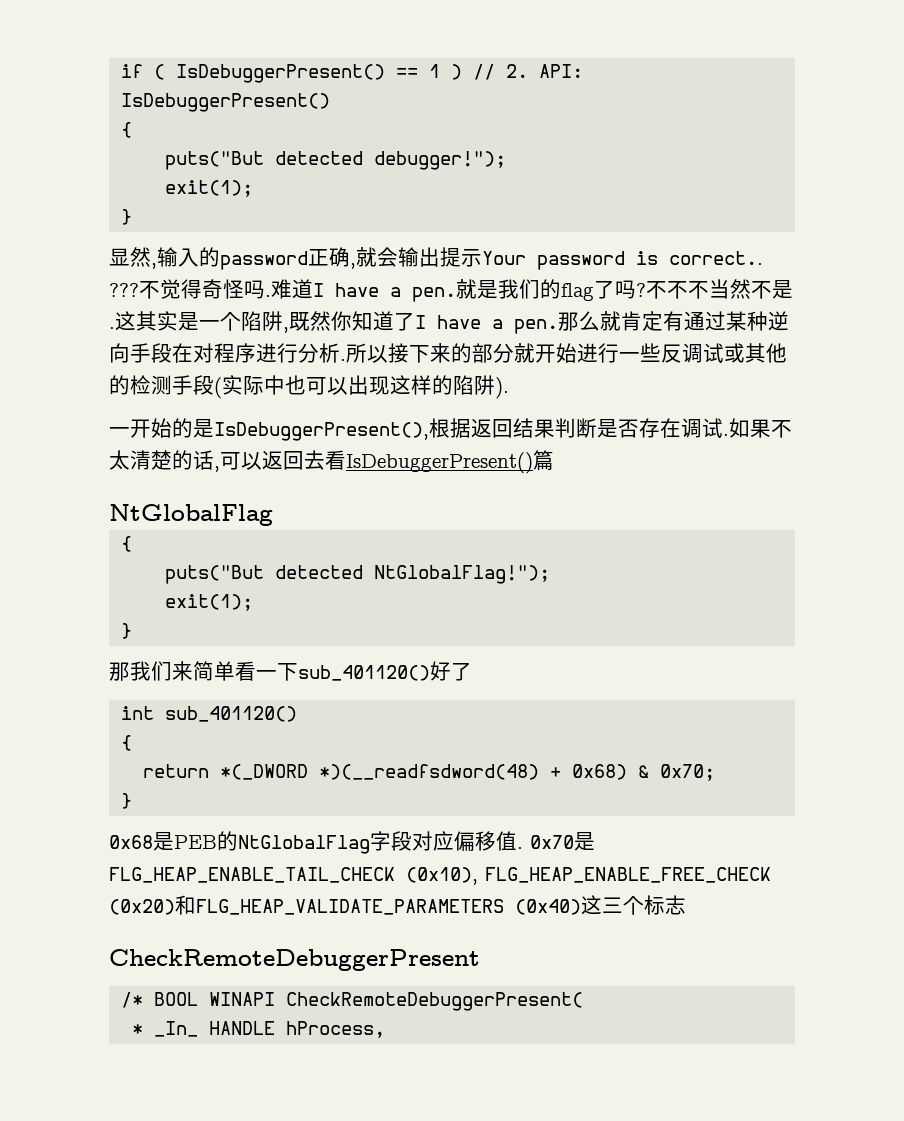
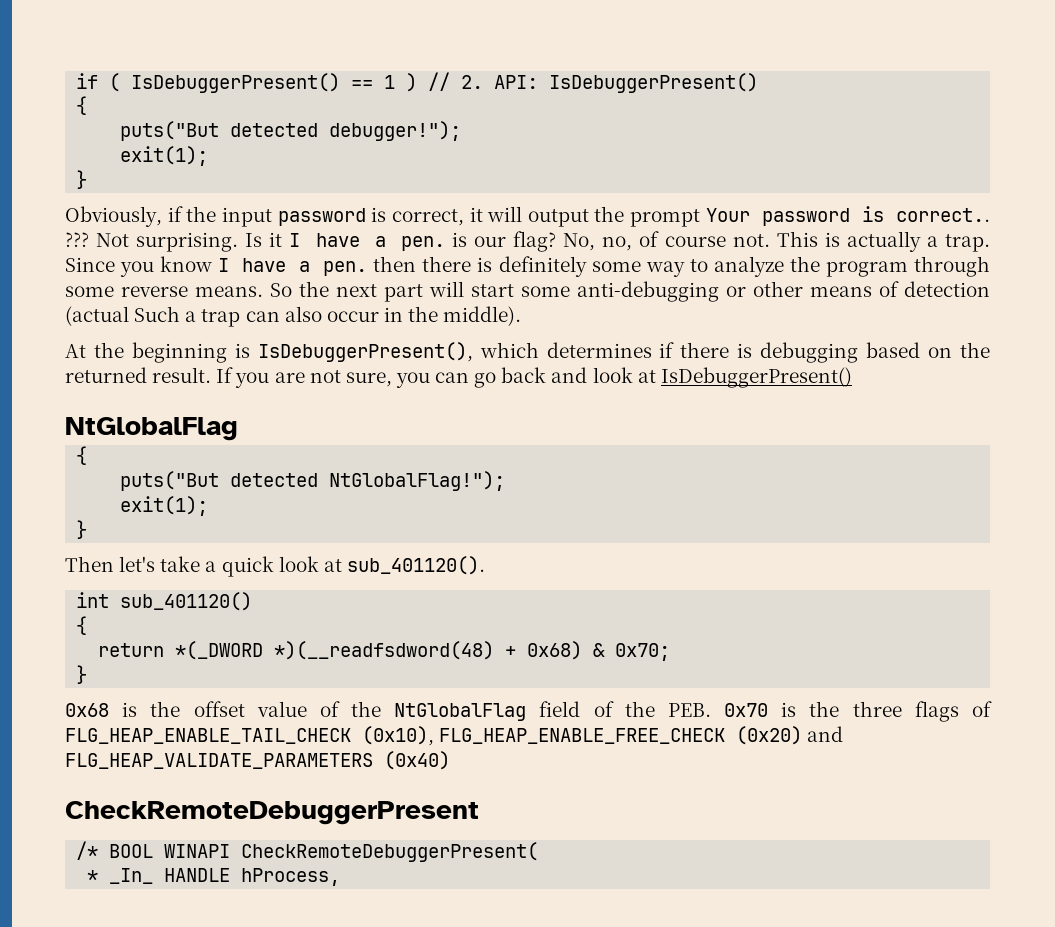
[109,247,482,270] 显然,输入的password正确,就会输出提示 -> [65,206,701,227] Obviously, if the input password is correct, it will output the prompt
[139,279,793,302] [109,311,789,334] [109,343,787,363] [109,375,509,399] [109,418,792,441] [109,450,554,474] 不觉得奇怪吗.难道I have a pen.就是我们的flag了吗?不不不当然不是.这其实是一个陷阱,既然你知道了I have a pen.那么就肯定有通过某种逆向手段在对程序进行分析.所以接下来的部分就开始进行一些反调试或其他的检测手段(实际中也可以出现这样的陷阱). // 一开始的是IsDebuggerPresent(),根据返回结果判断是否存在调试.如果不太清楚的话,可以返回去看IsDebuggerPresent()篇 -> [96,231,991,252] [65,256,990,277] [65,281,990,302] [65,306,522,327] [65,342,990,363] [65,367,852,388] Not surprising. Is it I have a pen. is our flag? No, no, of course not. This is actually a trap. Since you know I have a pen. then there is definitely some way to analyze the program through some reverse means. So the next part will start some anti-debugging or other means of detection (actual Such a trap can also occur in the middle). // At the beginning is IsDebuggerPresent(), which determines if there is debugging based on the returned result. If you are not sure, you can go back and look at IsDebuggerPresent()
[109,661,472,681] 那我们来简单看一下sub_401120()好了 -> [65,556,485,577] Then let's take a quick look at sub_401120().
[153,831,595,854] 是PEB的NtGlobalFlag字段对应偏移值. 0x70是 -> [122,701,992,722] is the offset value of the NtGlobalFlag field of the PEB. 0x70 is the three flags of
[175,895,196,915] 和 -> [807,726,844,742] and
[581,895,686,915] 这三个标志 -> (450, 760) none

